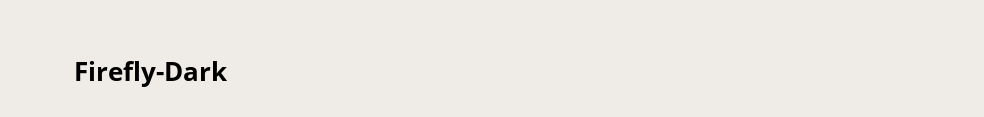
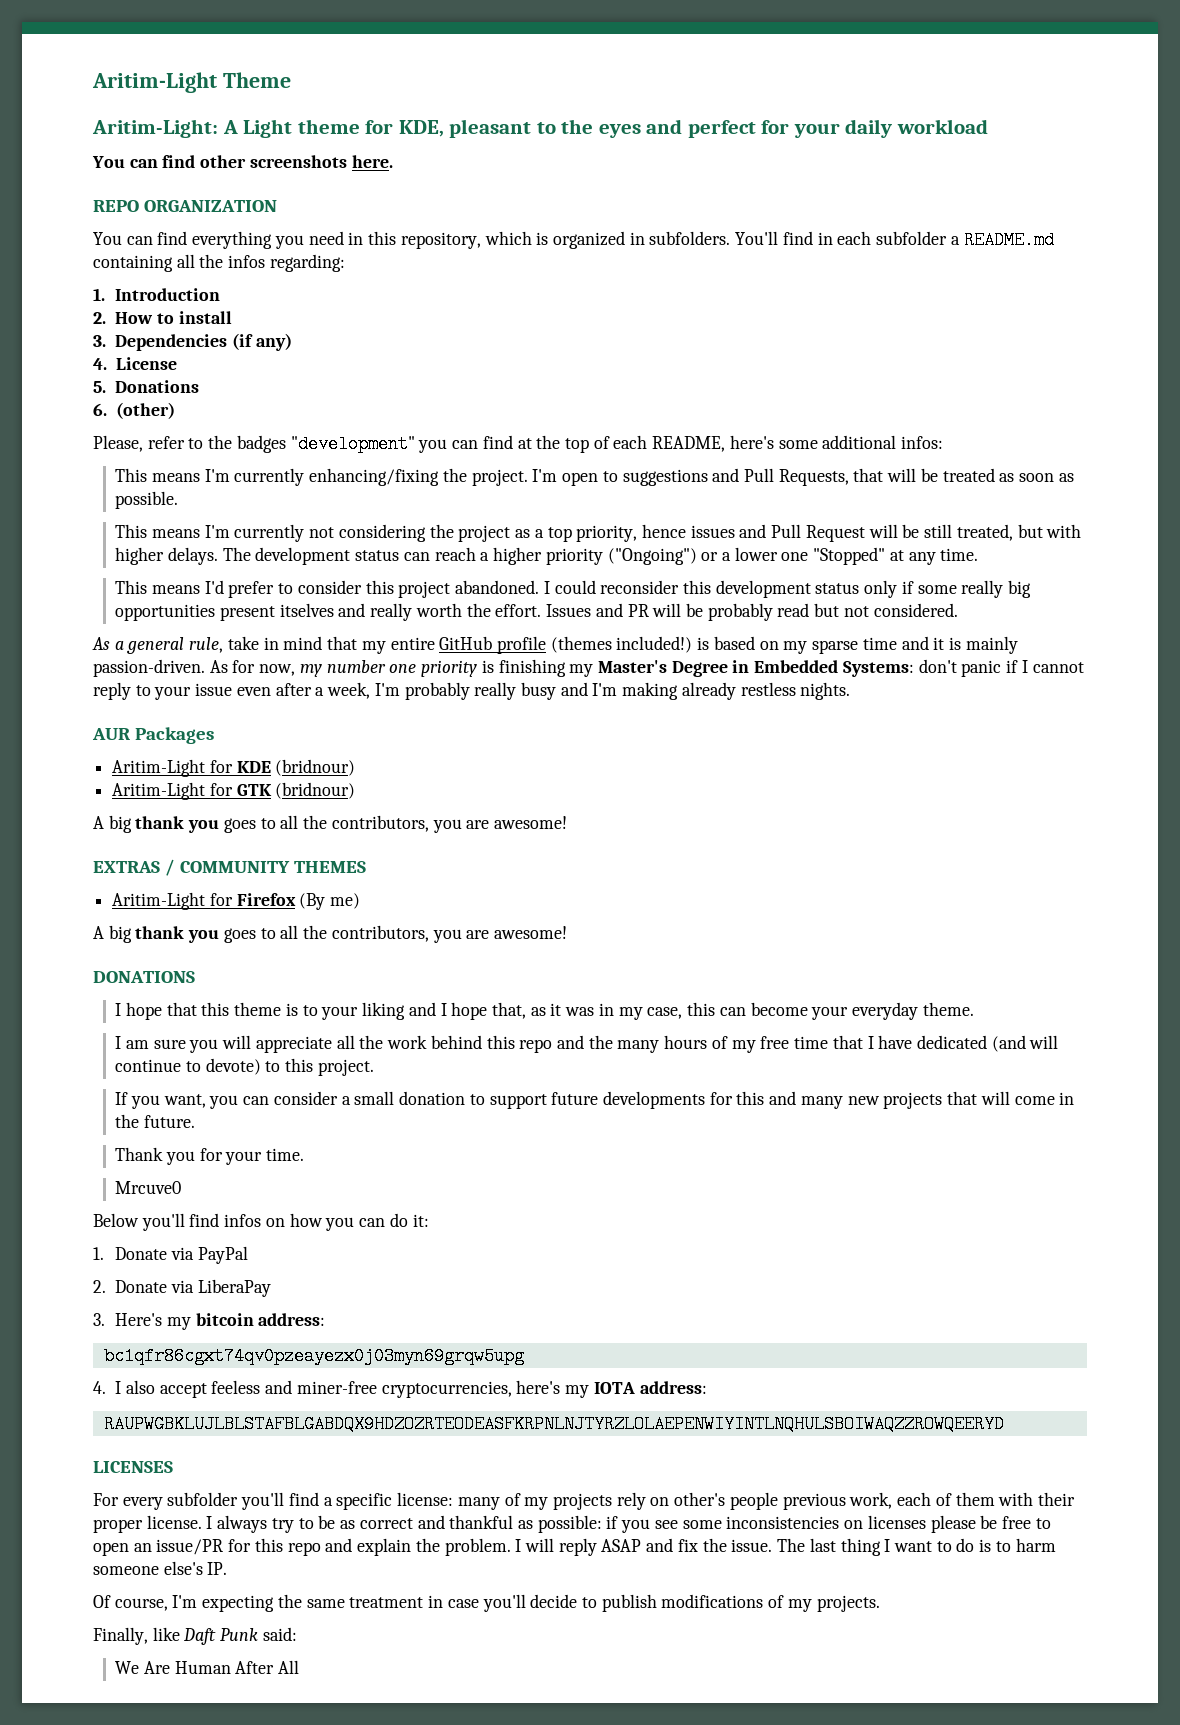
[74,61,228,87] Firefly-Dark -> [92,72,291,93] [92,119,989,138] [92,155,393,168] [93,200,278,212] [93,231,1054,249] [93,254,345,272] [93,288,221,301] [93,311,232,324] [93,333,292,351] [93,357,177,370] [93,380,200,393] [93,402,175,419] [93,435,944,453] [115,468,1074,486] [115,491,179,509] [115,524,1082,542] [115,547,979,565] [115,580,1032,598] [115,603,958,621] [92,636,1018,654] [93,659,1084,677] [93,682,851,700] [92,727,215,744] [112,759,356,777] [112,782,356,800] [93,815,567,833] [93,859,367,876] [112,892,361,910] [93,925,567,943] [93,971,195,983] [115,1002,974,1020] [115,1035,1059,1053] [115,1058,374,1076] [115,1091,1075,1109] [115,1114,196,1128] [115,1147,305,1165] [115,1181,182,1194] [93,1213,429,1231] [93,1246,248,1264] [93,1279,271,1297] [93,1313,326,1330] [103,1347,524,1365] [93,1380,707,1398] [103,1415,1004,1433] [93,1461,173,1473] [93,1492,1075,1510] [93,1515,1051,1533] [93,1538,1056,1556] [93,1561,228,1575] [93,1594,880,1612] [93,1627,297,1645] [115,1660,300,1674] Aritim-Light Theme // Aritim-Light: A Light theme for KDE, pleasant to the eyes and perfect for your daily workload // You can find other screenshots here. // REPO ORGANIZATION // You can find everything you need in this repository, which is organized in subfolders. You'll find in each subfolder a README.md containing all the infos regarding: // 1. Introduction // 2. How to install // 3. Dependencies (if any) // 4. License // 5. Donations // 6. (other) // Please, refer to the badges "development" you can find at the top of each README, here's some additional infos: // This means I'm currently enhancing/fixing the project. I'm open to suggestions and Pull Requests, that will be treated as soon as possible. // This means I'm currently not considering the project as a top priority, hence issues and Pull Request will be still treated, but with higher delays. The development status can reach a higher priority ("Ongoing") or a lower one "Stopped" at any time. // This means I'd prefer to consider this project abandoned. I could reconsider this development status only if some really big opportunities present itselves and really worth the effort. Issues and PR will be probably read but not considered. // As a general rule, take in mind that my entire GitHub profile (themes included!) is based on my sparse time and it is mainly passion-driven. As for now, my number one priority is finishing my Master's Degree in Embedded Systems: don't panic if I cannot reply to your issue even after a week, I'm probably really busy and I'm making already restless nights. // AUR Packages // Aritim-Light for KDE (bridnour) // Aritim-Light for GTK (bridnour) // A big thank you goes to all the contributors, you are awesome! // EXTRAS / COMMUNITY THEMES // Aritim-Light for Firefox (By me) // A big thank you goes to all the contributors, you are awesome! // DONATIONS // I hope that this theme is to your liking and I hope that, as it was in my case, this can become your everyday theme. // I am sure you will appreciate all the work behind this repo and the many hours of my free time that I have dedicated (and will continue to devote) to this project. // If you want, you can consider a small donation to support future developments for this and many new projects that will come in the future. // Thank you for your time. // Mrcuve0 // Below you'll find infos on how you can do it: // 1. Donate via PayPal // 2. Donate via LiberaPay // 3. Here's my bitcoin address: // bc1qfr86cgxt74qv0pzeayezx0j03myn69grqw5upg // 4. I also accept feeless and miner-free cryptocurrencies, here's my IOTA address: // RAUPWGBKLUJLBLSTAFBLGABDQX9HDZOZRTEODEASFKRPNLNJTYRZLOLAEPENWIYINTLNQHULSBOIWAQZZROWQEERYD // LICENSES // For every subfolder you'll find a specific license: many of my projects rely on other's people previous work, each of them with their proper license. I always try to be as correct and thankful as possible: if you see some inconsistencies on licenses please be free to open an issue/PR for this repo and explain the problem. I will reply ASAP and fix the issue. The last thing I want to do is to harm someone else's IP. // Of course, I'm expecting the same treatment in case you'll decide to publish modifications of my projects. // Finally, like Daft Punk said: // We Are Human After All

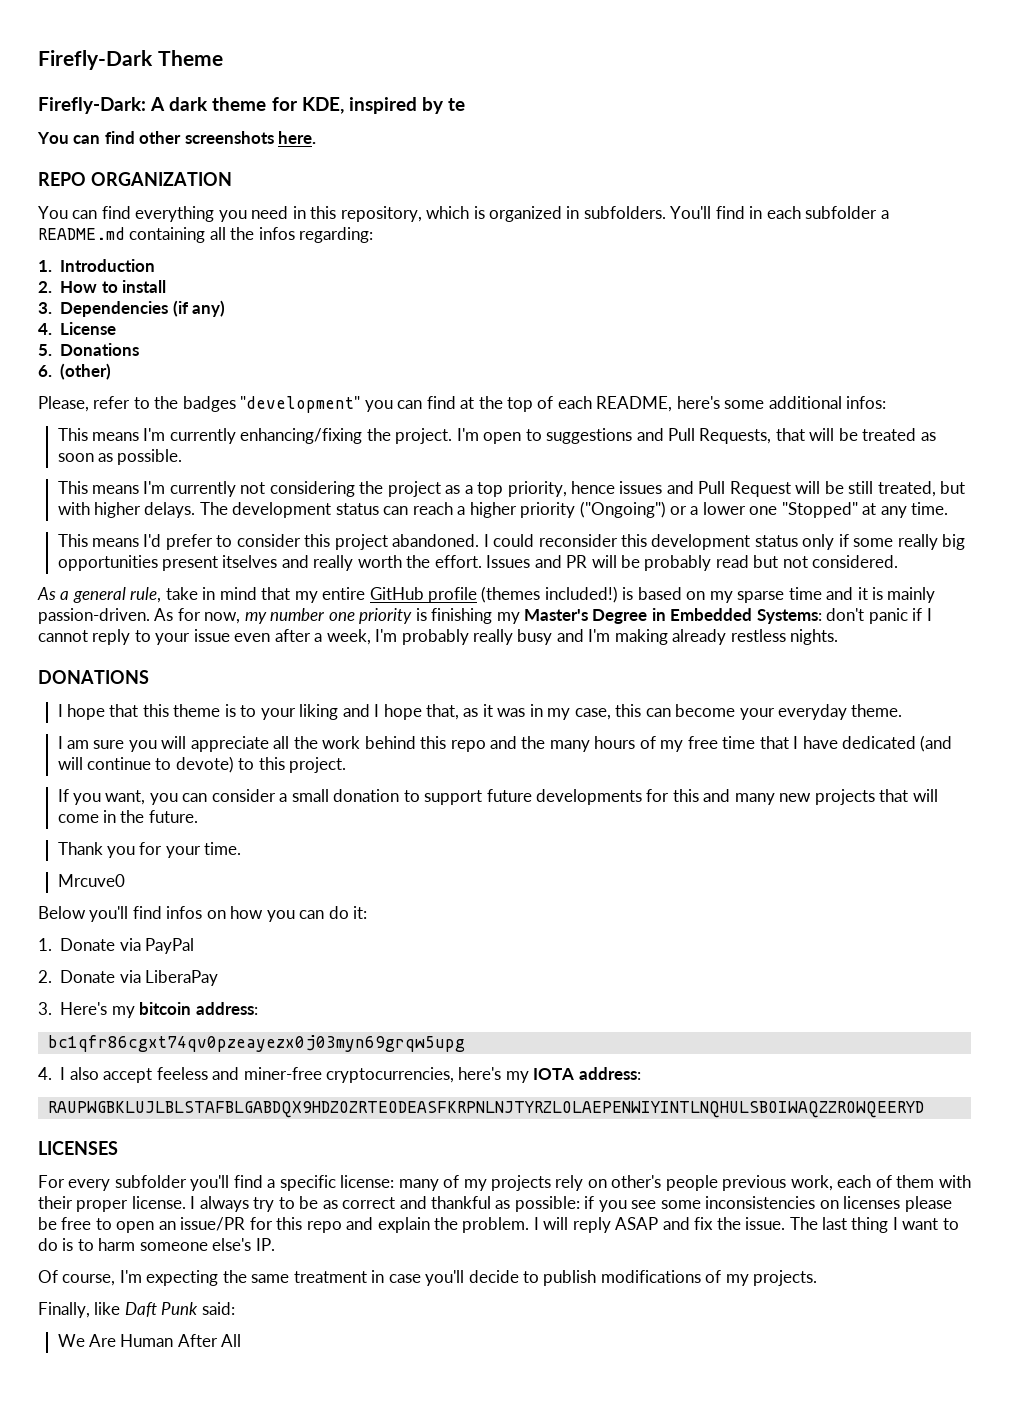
[92,72,217,93] Aritim-Light -> [38,50,153,70] Firefly-Dark
[92,119,989,138] Aritim-Light: A Light theme for KDE, pleasant to the eyes and perfect for your daily workload -> [38,97,466,114] Firefly-Dark: A dark theme for KDE, inspired by te
[92,727,215,744] [112,759,356,777] [112,782,356,800] [93,815,567,833] [93,859,367,876] [112,892,361,910] [93,925,567,943] // AUR Packages // Aritim-Light for KDE (bridnour) // Aritim-Light for GTK (bridnour) // A big thank you goes to all the contributors, you are awesome! // EXTRAS / COMMUNITY THEMES // Aritim-Light for Firefox (By me) // A big thank you goes to all the contributors, you are awesome! -> (839, 637) none

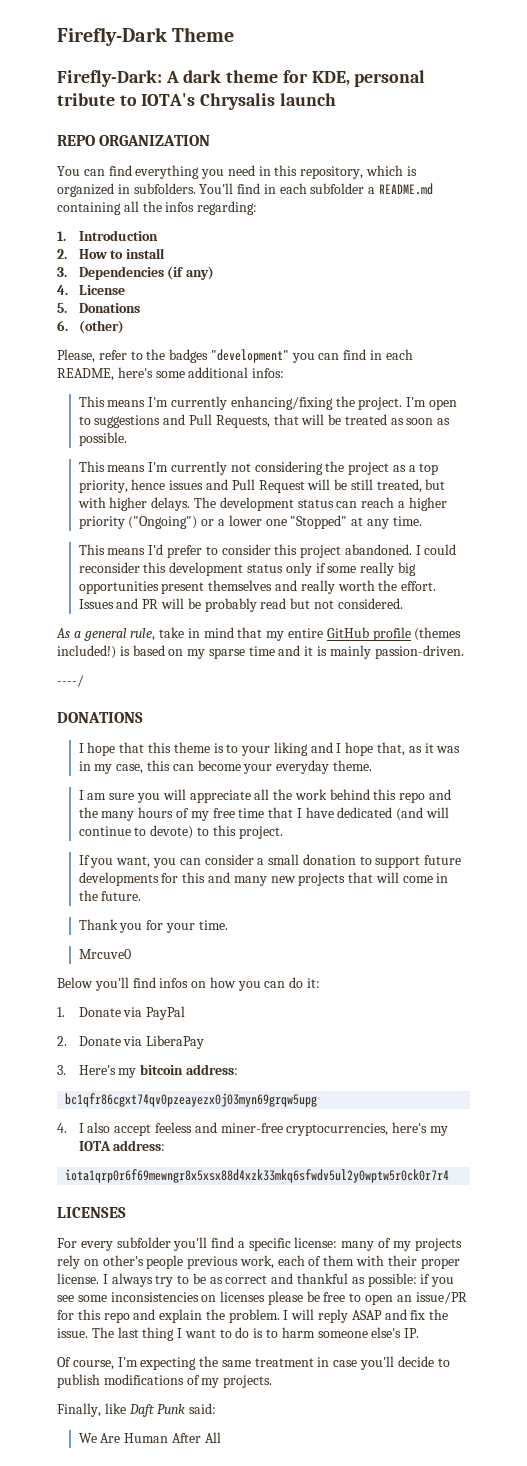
[348,97,466,114] [37,131,317,144] inspired by te // You can find other screenshots here. -> [354,70,426,87] [57,93,336,110] personal tribute to IOTA's Chrysalis launch
[460,396,554,412] at the top of -> [370,350,383,360] in
[222,555,278,568] itselves -> [208,580,273,591] themselves
[154,608,932,624] [38,629,839,645] As for now, my number one priority is finishing my Master's Degree in Embedded Systems: don't panic if I cannot reply to your issue even after a week, I'm probably really busy and I'm making already restless nights. -> [57,675,84,687] // ----/
[47,1101,924,1118] RAUPWGBKLUJLBLSTAFBLGABDQX9HDZOZRTEODEASFKRPNLNJTYRZLOLAEPENWIYINTLNQHULSBOIWAQZZROWQEERYD -> [65,1169,450,1183] iota1qrp0r6f69mewngr8x5xsx88d4xzk33mkq6sfwdv5ul2y0wptw5r0ck0r7r4

